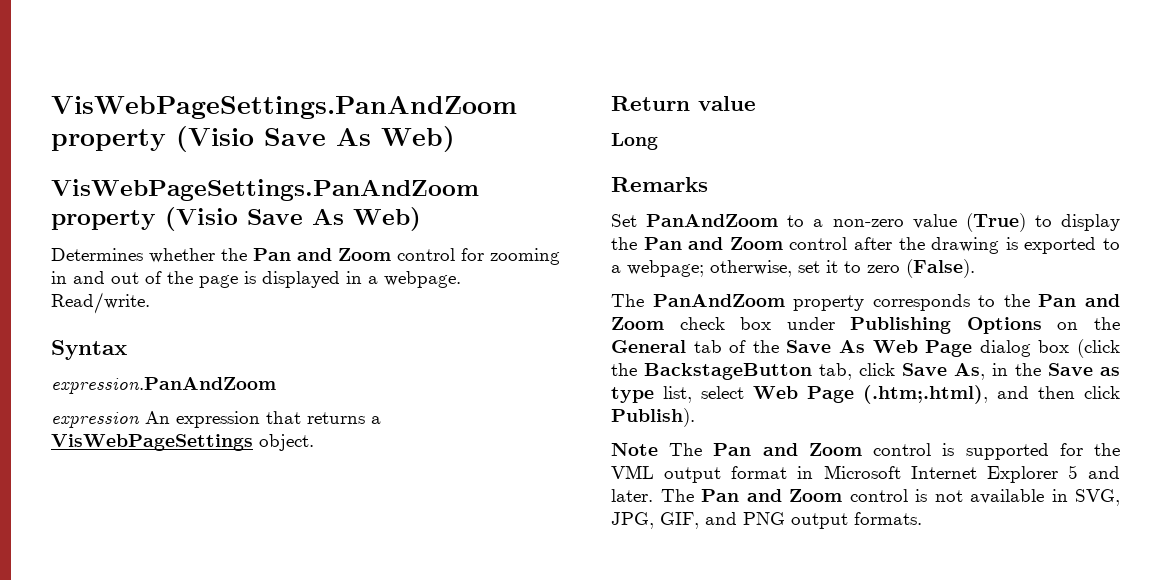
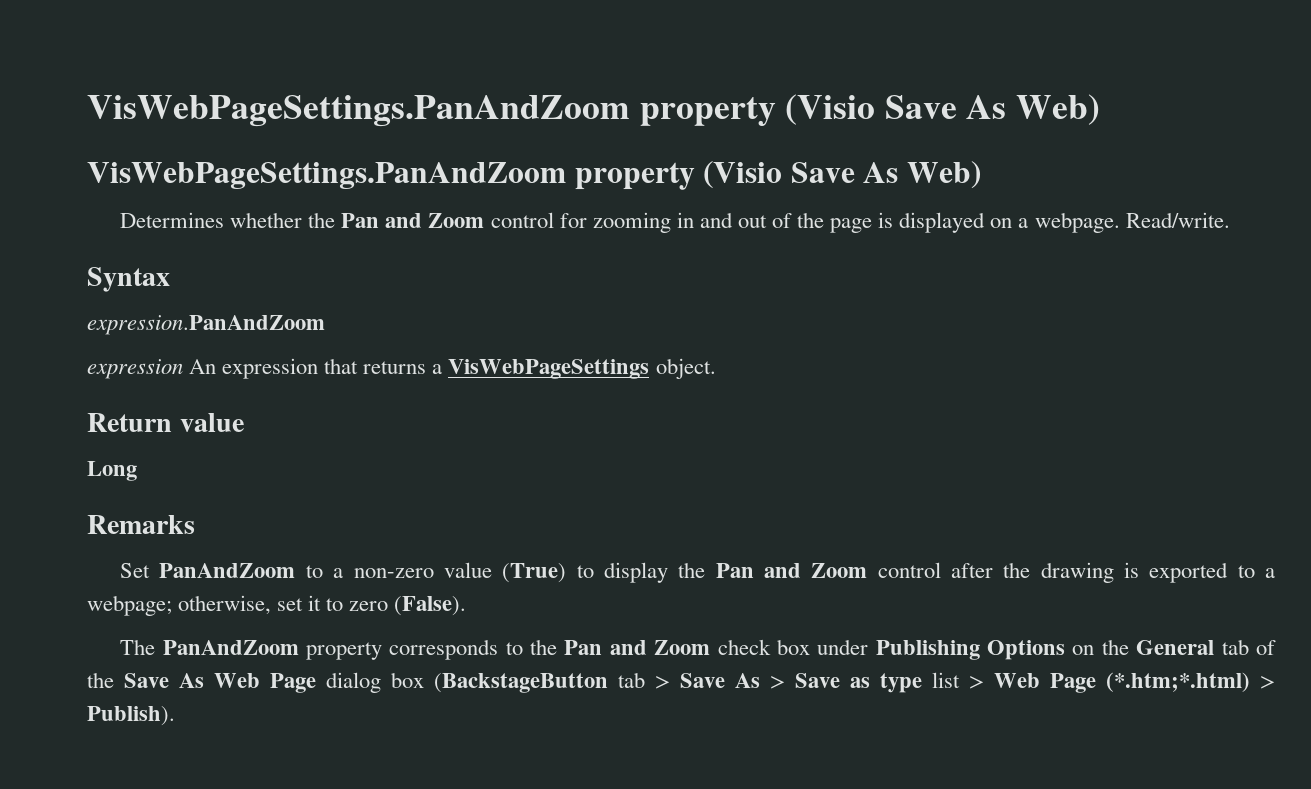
[346,271,362,284] in -> [990,218,1013,228] on
[1077,339,1120,358] [611,363,1120,380] [611,385,1120,404] [611,408,695,427] [611,443,1120,460] [611,465,1120,483] [611,489,1120,506] [611,512,922,529] (click the BackstageButton tab, click Save As, in the Save as type list, select Web Page (.htm;.html), and then click Publish). // Note The Pan and Zoom control is supported for the VML output format in Microsoft Internet Explorer 5 and later. The Pan and Zoom control is not available in SVG, JPG, GIF, and PNG output formats. -> [434,672,1275,693] [87,706,175,726] (BackstageButton tab > Save As > Save as type list > Web Page (*.htm;*.html) > Publish).

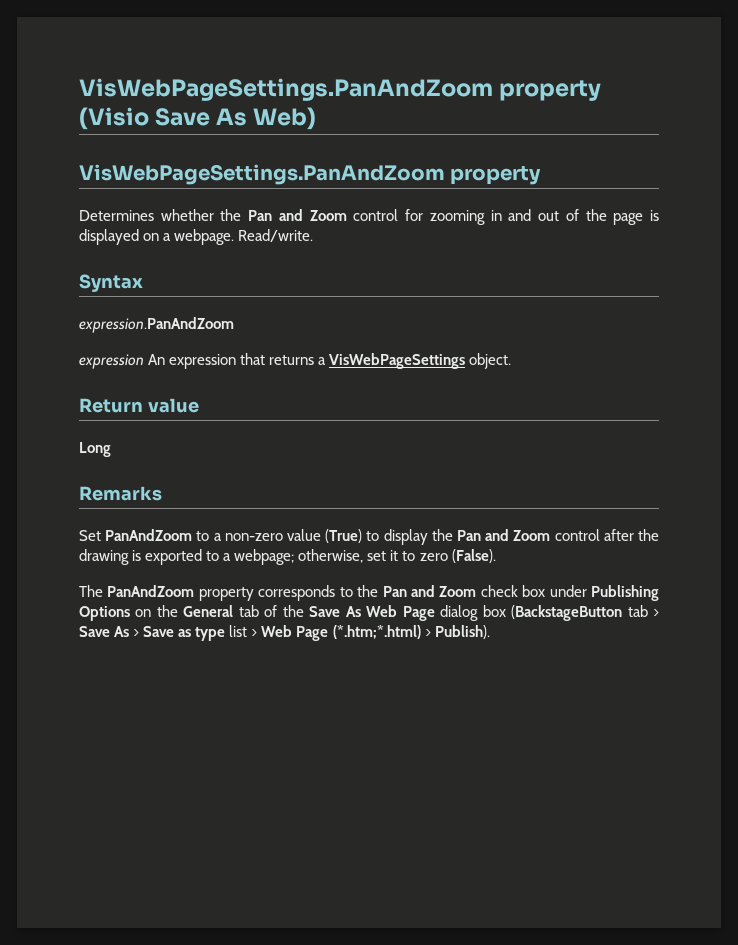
[703,161,981,189] (Visio Save As Web) -> (542, 175) none

